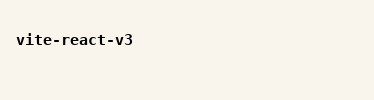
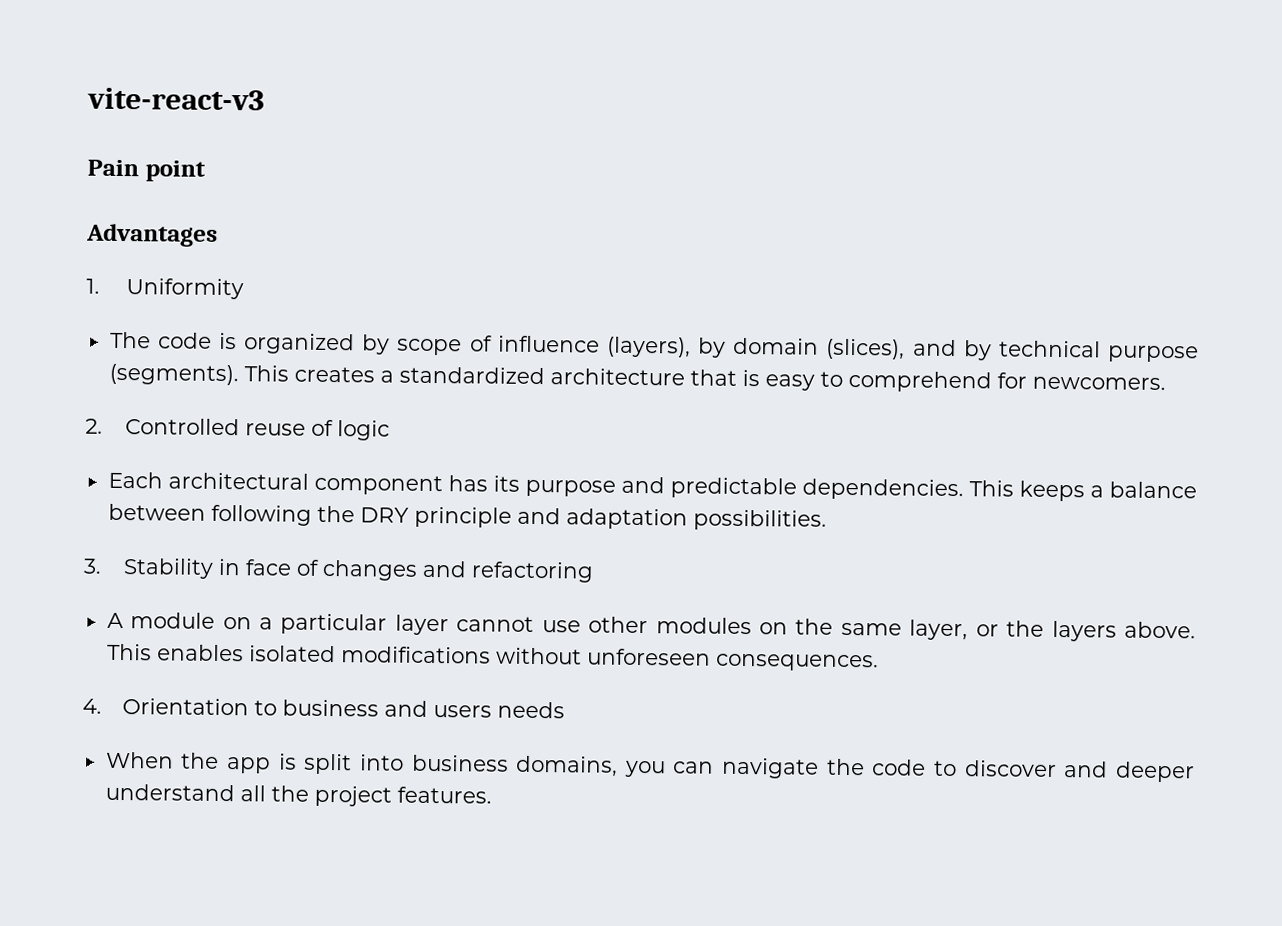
(133, 39) none -> [87,159,206,182] [86,223,218,247] [86,278,245,300] [109,331,1199,363] [108,363,1166,393] [85,418,391,441] [107,471,1198,502] [107,503,827,531] [83,558,595,583] [106,612,1196,642] [106,643,879,672] [82,698,566,719] [105,751,1195,783] [104,783,492,807] // Pain point // Advantages // 1. Uniformity // The code is organized by scope of influence (layers), by domain (slices), and by technical purpose (segments). This creates a standardized architecture that is easy to comprehend for newcomers. // 2. Controlled reuse of logic // Each architectural component has its purpose and predictable dependencies. This keeps a balance between following the DRY principle and adaptation possibilities. // 3. Stability in face of changes and refactoring // A module on a particular layer cannot use other modules on the same layer, or the layers above. This enables isolated modifications without unforeseen consequences. // 4. Orientation to business and users needs // When the app is split into business domains, you can navigate the code to discover and deeper understand all the project features.

